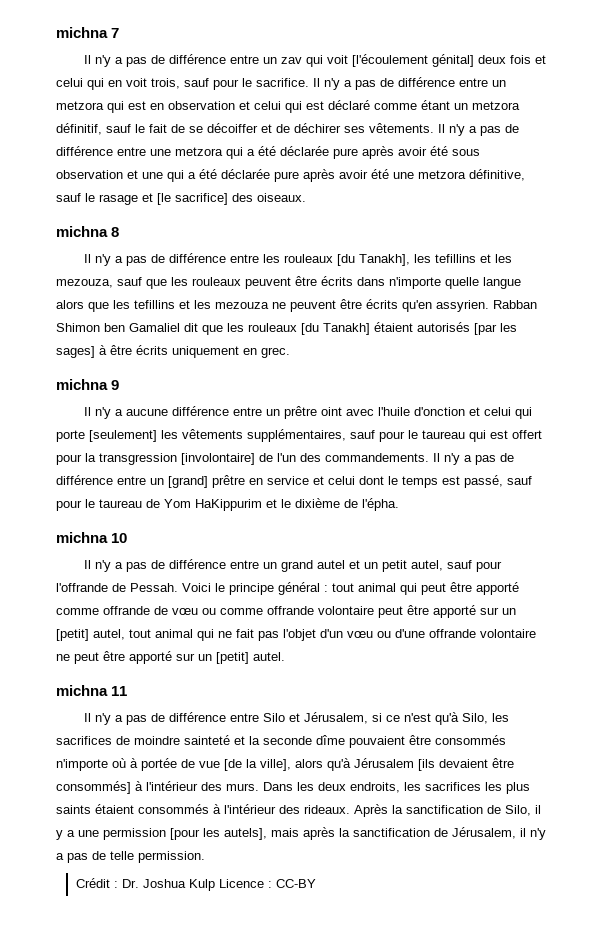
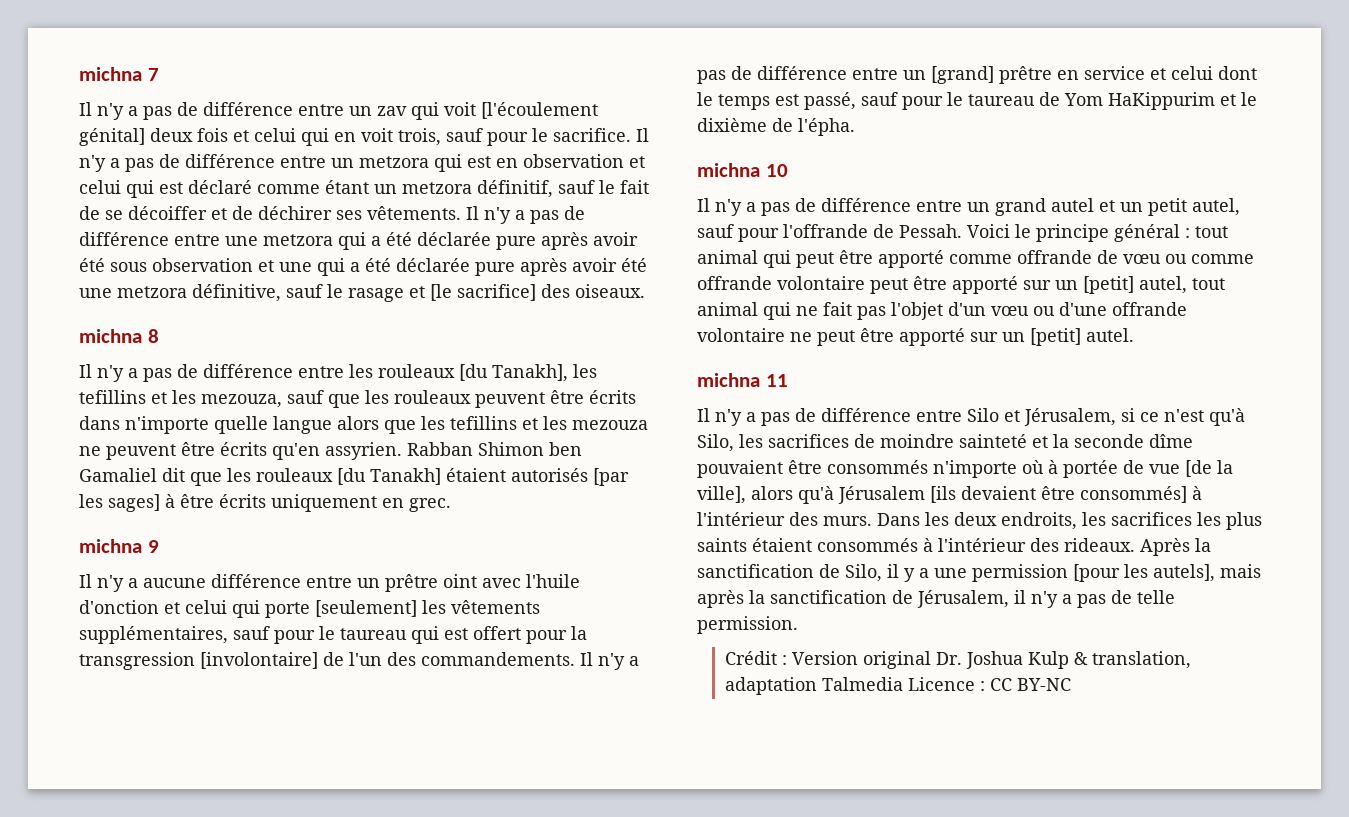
(118, 884) none -> [791,651,931,669] Version original
[218,879,316,888] Licence : CC-BY -> [1073,651,1191,669] [724,677,1071,695] & translation, adaptation Talmedia Licence : CC BY-NC

